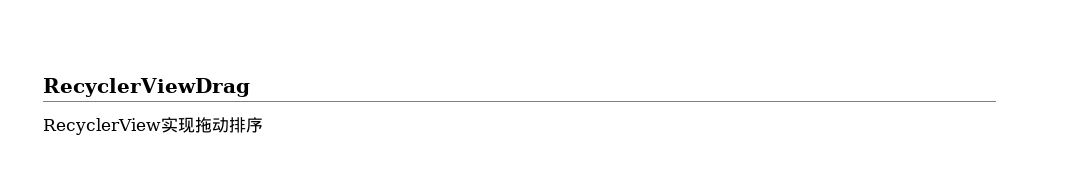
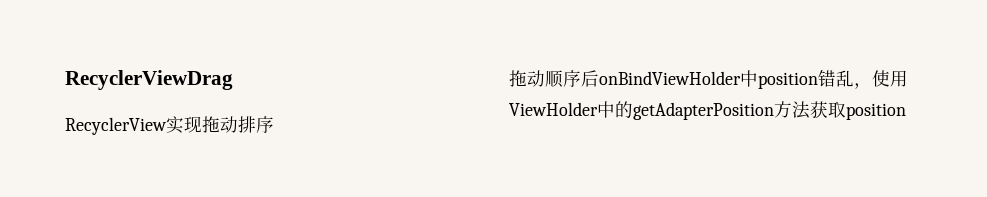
(263, 125) none -> [509,70,908,89] [509,101,906,120] // 拖动顺序后onBindViewHolder中position错乱，使用ViewHolder中的getAdapterPosition方法获取position

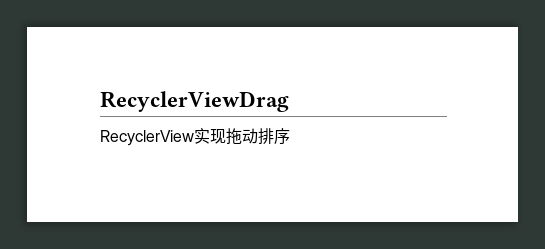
[509,70,908,89] [509,101,906,120] // 拖动顺序后onBindViewHolder中position错乱，使用ViewHolder中的getAdapterPosition方法获取position -> (290, 136) none

